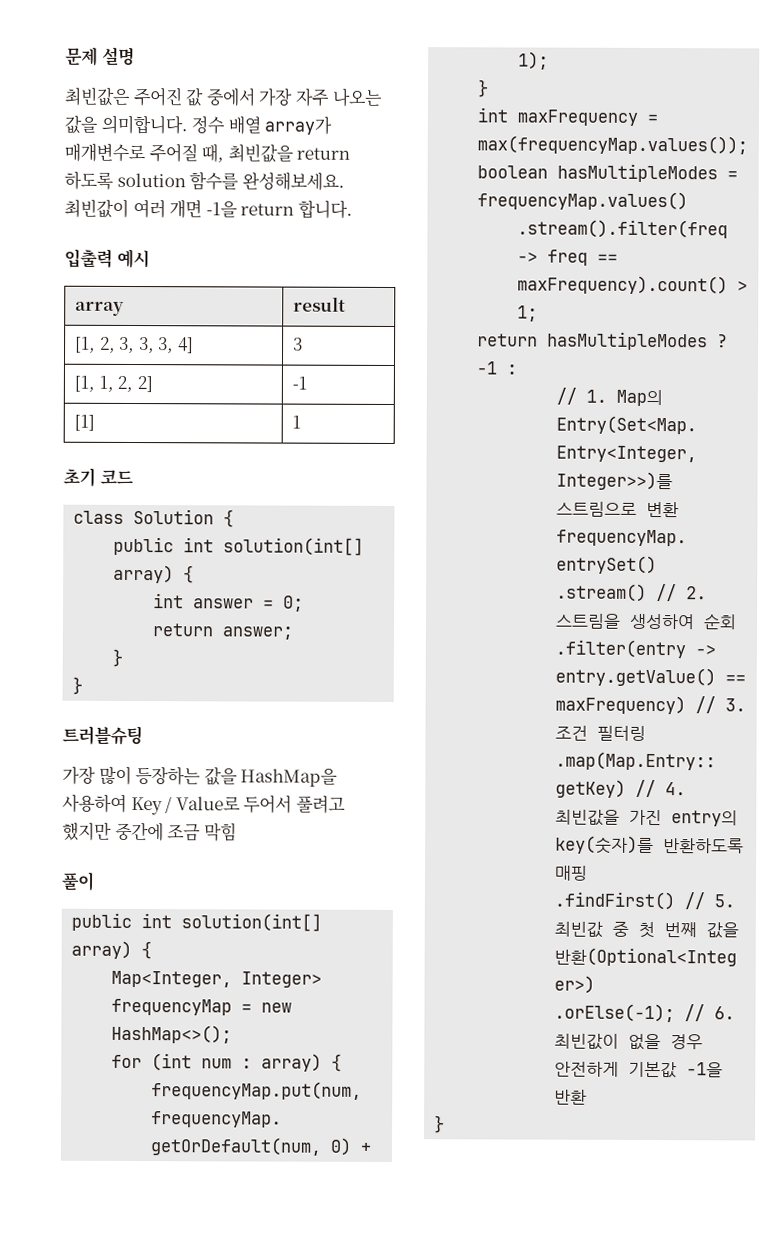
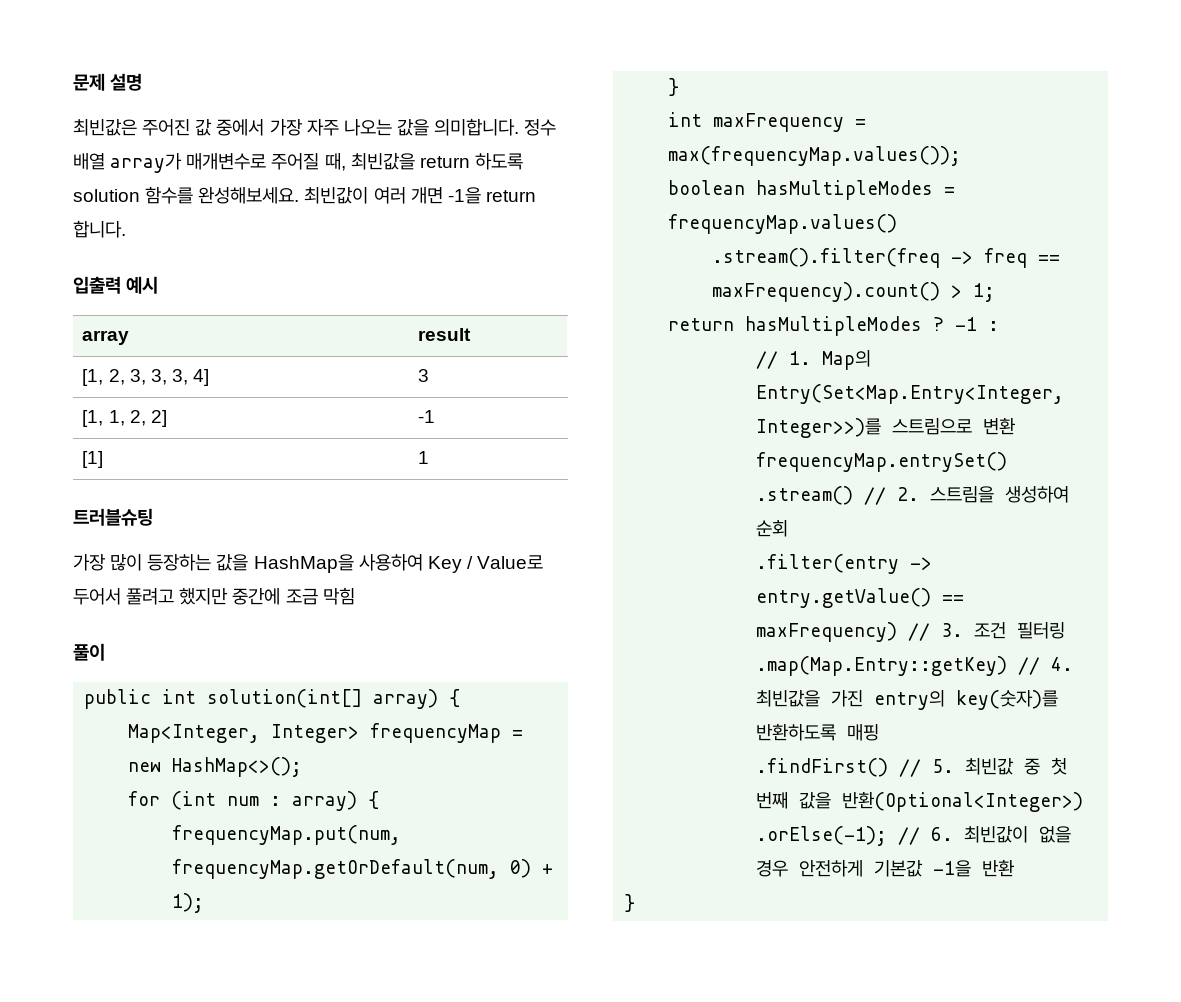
[63,467,134,487] [73,509,235,528] [113,536,365,556] [113,564,195,584] [153,593,305,612] [152,623,294,640] [112,648,124,667] [72,676,84,695] // 초기 코드 // class Solution { // public int solution(int[] array) { // int answer = 0; // return answer; // } // } -> (430, 457) none

